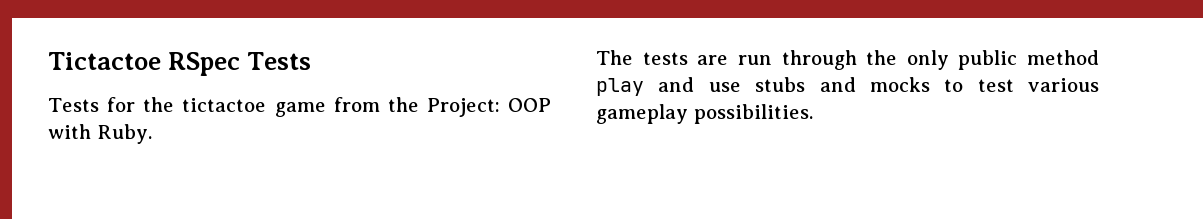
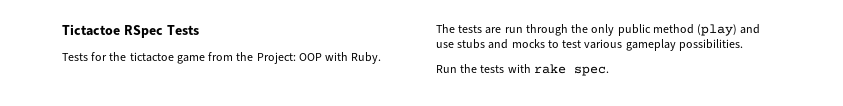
[596,78,644,96] play -> [697,24,738,36] (play)
(813, 114) none -> [436,64,609,76] // Run the tests with rake spec.

